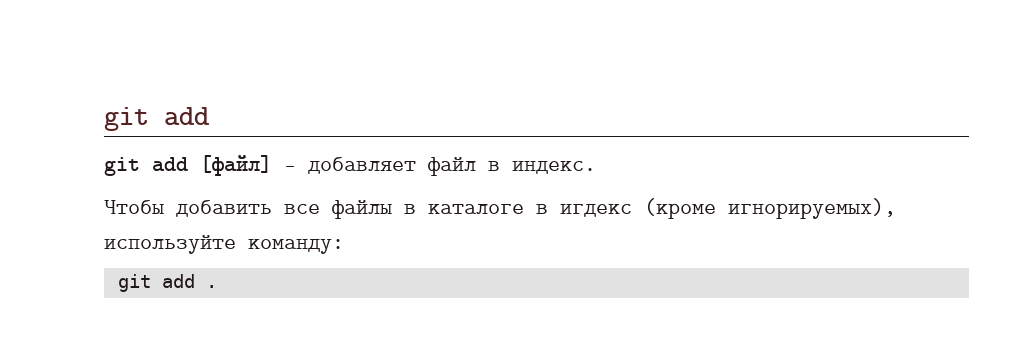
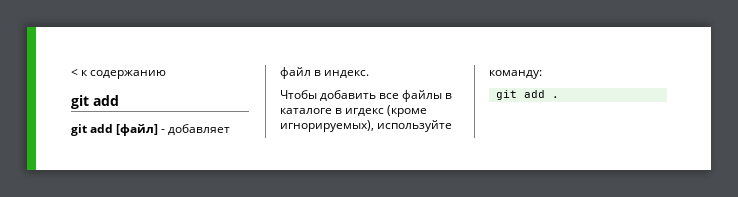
(104, 119) none -> [71,69,167,79] < к содержанию //

